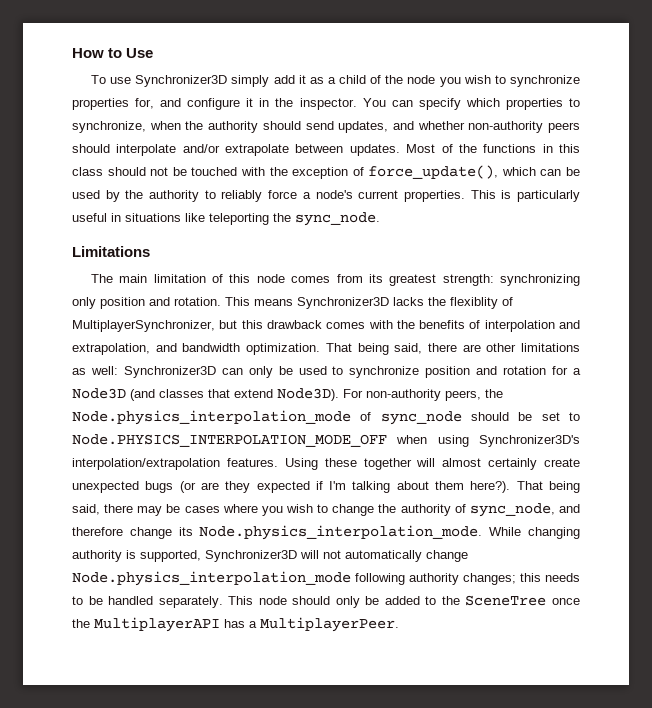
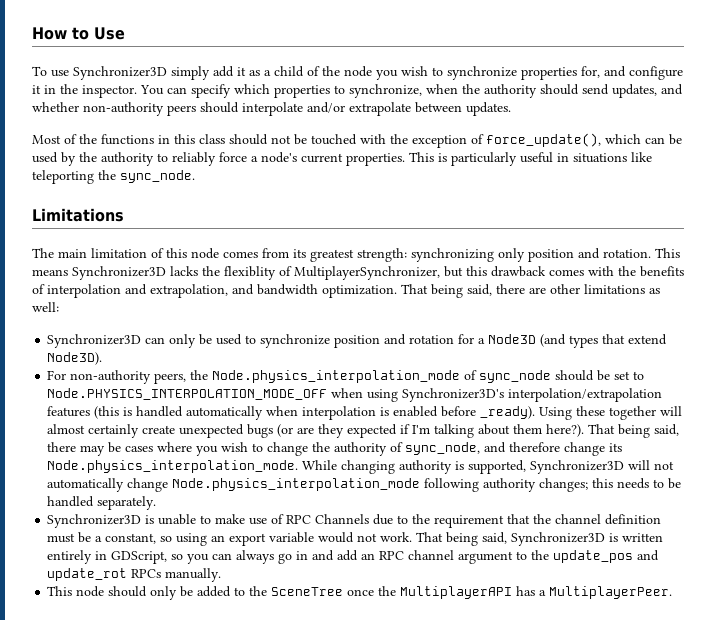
(400, 150) none -> (511, 109) //
(118, 370) none -> (59, 307) //
[159,389,204,398] classes -> [569,335,599,348] types
(339, 394) none -> (103, 358) //
[226,458,278,467] features. -> [47,406,536,420] features (this is handled automatically when interpolation is enabled before _ready).
(223, 602) none -> [47,514,662,528] [47,532,664,546] [47,550,660,564] [47,568,222,582] // Synchronizer3D is unable to make use of RPC Channels due to the requirement that the channel definition must be a constant, so using an export variable would not work. That being said, Synchronizer3D is written entirely in GDScript, so you can always go in and add an RPC channel argument to the update_pos and update_rot RPCs manually. //

